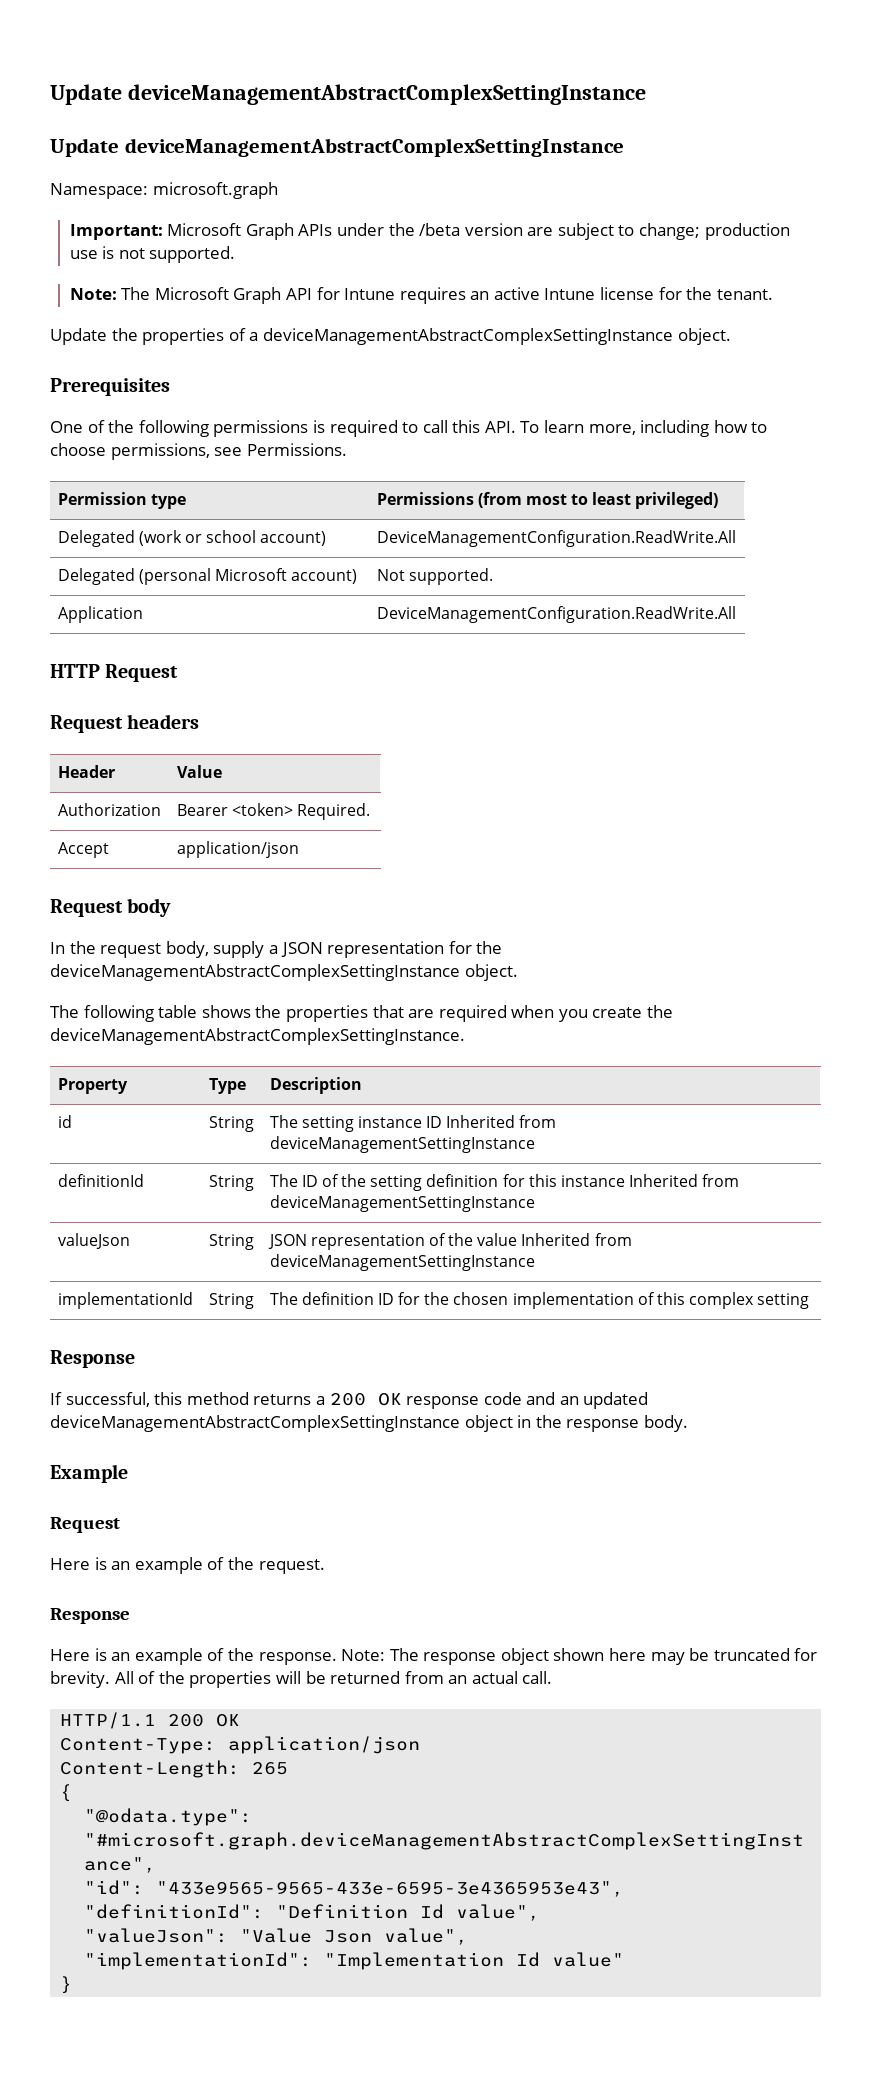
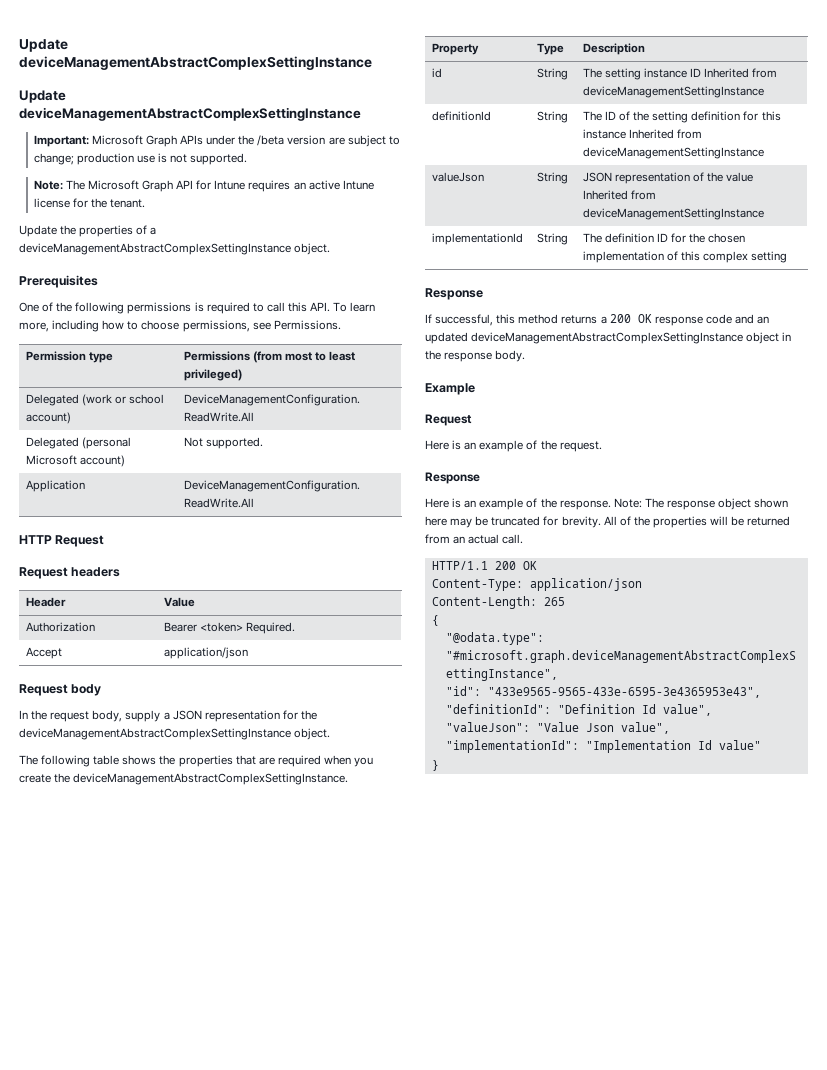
[50,182,278,199] // Namespace: microsoft.graph -> (361, 114) none

